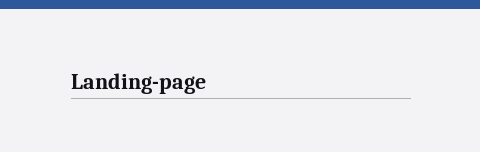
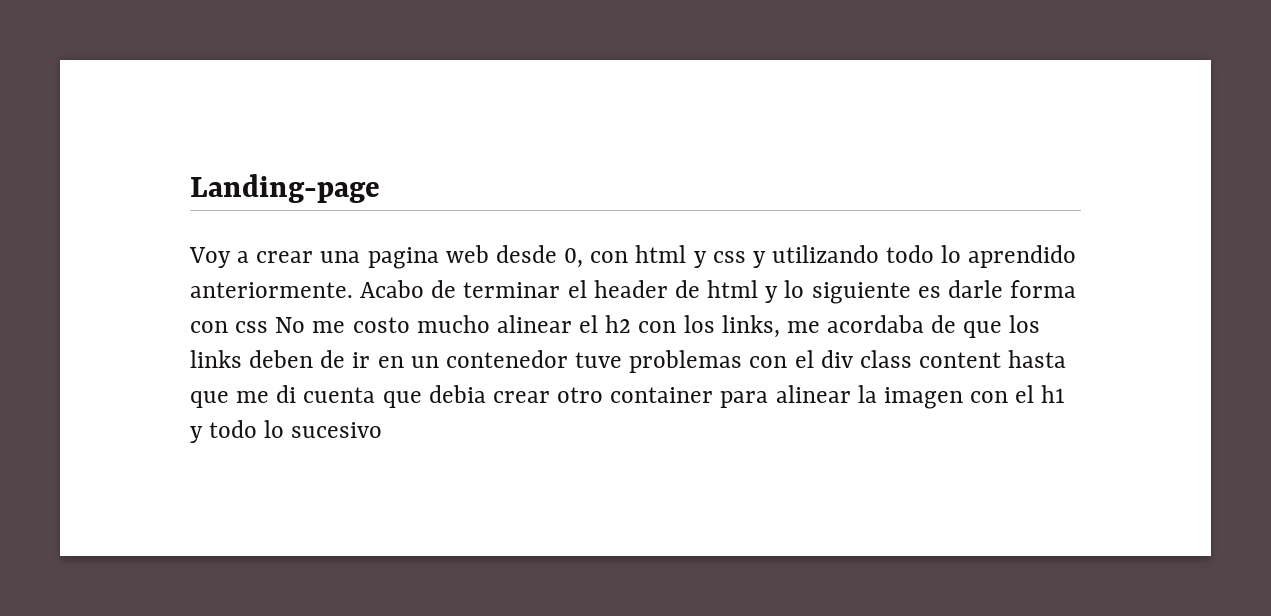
(206, 83) none -> [189,245,1077,269] [190,280,1077,304] [190,315,1041,338] [190,350,1067,373] [190,385,1066,409] [190,420,383,443] // Voy a crear una pagina web desde 0, con html y css y utilizando todo lo aprendido anteriormente. Acabo de terminar el header de html y lo siguiente es darle forma con css No me costo mucho alinear el h2 con los links, me acordaba de que los links deben de ir en un contenedor tuve problemas con el div class content hasta que me di cuenta que debia crear otro container para alinear la imagen con el h1 y todo lo sucesivo

